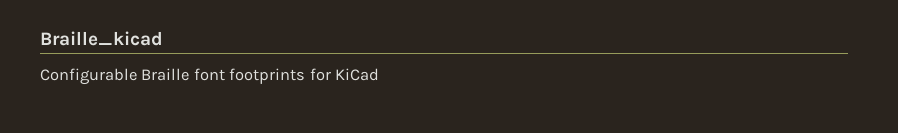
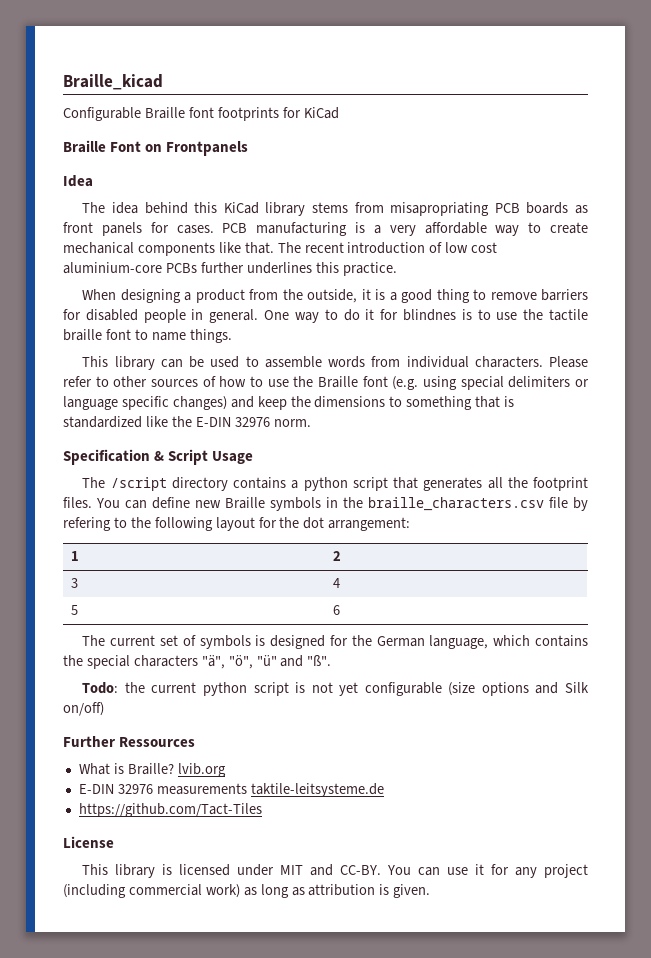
(380, 74) none -> [63,140,249,156] [63,175,93,187] [82,202,588,216] [63,222,588,236] [63,242,498,256] [63,262,397,276] [82,289,588,303] [63,309,588,323] [63,329,232,343] [82,356,588,370] [63,376,589,390] [63,396,515,410] [63,416,311,428] [63,449,254,465] [82,477,588,491] [63,497,588,511] [63,517,411,531] [70,551,79,561] [332,551,341,561] [70,578,78,588] [332,578,340,588] [70,605,78,615] [332,605,340,615] [82,635,588,649] [63,655,332,669] [82,682,589,696] [63,702,104,716] [63,736,196,747] [78,763,226,777] [78,783,384,797] [78,803,262,817] [63,836,114,848] [82,864,588,878] [63,884,431,898] // Braille Font on Frontpanels // Idea // The idea behind this KiCad library stems from misapropriating PCB boards as front panels for cases. PCB manufacturing is a very affordable way to create mechanical components like that. The recent introduction of low cost aluminium-core PCBs further underlines this practice. // When designing a product from the outside, it is a good thing to remove barriers for disabled people in general. One way to do it for blindnes is to use the tactile braille font to name things. // This library can be used to assemble words from individual characters. Please refer to other sources of how to use the Braille font (e.g. using special delimiters or language specific changes) and keep the dimensions to something that is standardized like the E-DIN 32976 norm. // Specification & Script Usage // The /script directory contains a python script that generates all the footprint files. You can define new Braille symbols in the braille_characters.csv file by refering to the following layout for the dot arrangement: // 1 | 2 // 3 | 4 // 5 | 6 // The current set of symbols is designed for the German language, which contains the special characters "ä", "ö", "ü" and "ß". // Todo: the current python script is not yet configurable (size options and Silk on/off) // Further Ressources // What is Braille? lvib.org // E-DIN 32976 measurements taktile-leitsysteme.de // https://github.com/Tact-Tiles // License // This library is licensed under MIT and CC-BY. You can use it for any project (including commercial work) as long as attribution is given.

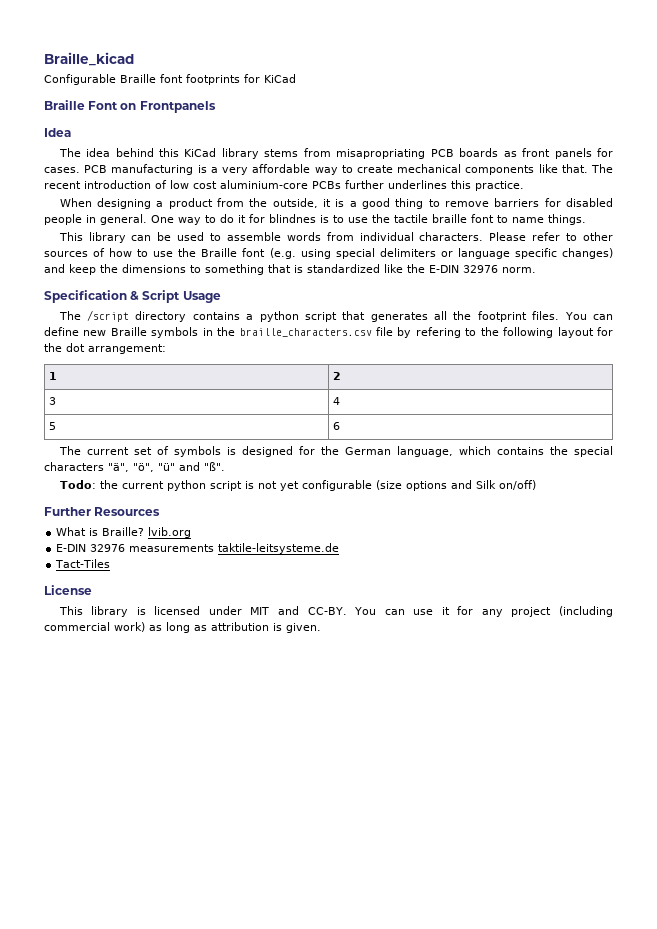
[119,737,196,747] Ressources -> [94,507,161,516] Resources
[78,803,262,817] https://github.com/Tact-Tiles -> [55,559,111,568] Tact-Tiles

